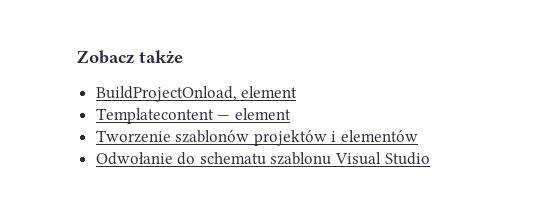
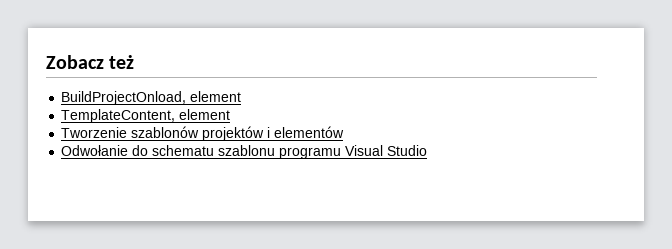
[139,50,183,64] także -> [109,55,135,69] też
[95,108,231,124] Templatecontent — -> [61,109,176,123] TemplateContent,
(332, 158) none -> [279,147,342,159] programu

